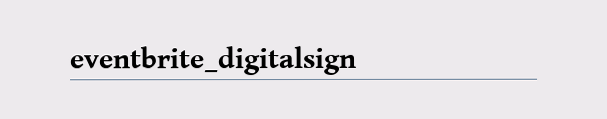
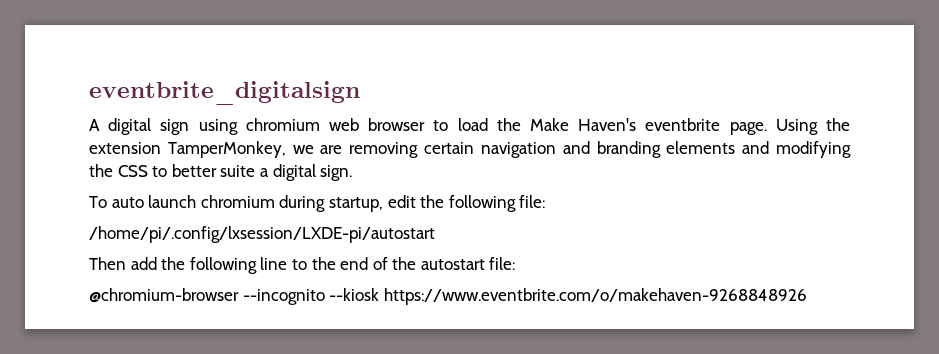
(357, 60) none -> [89,118,851,135] [89,141,851,158] [89,164,353,181] [89,195,546,212] [89,226,435,243] [89,257,516,274] [89,288,807,305] // A digital sign using chromium web browser to load the Make Haven's eventbrite page. Using the extension TamperMonkey, we are removing certain navigation and branding elements and modifying the CSS to better suite a digital sign. // To auto launch chromium during startup, edit the following file: // /home/pi/.config/lxsession/LXDE-pi/autostart // Then add the following line to the end of the autostart file: // @chromium-browser --incognito --kiosk https://www.eventbrite.com/o/makehaven-9268848926

